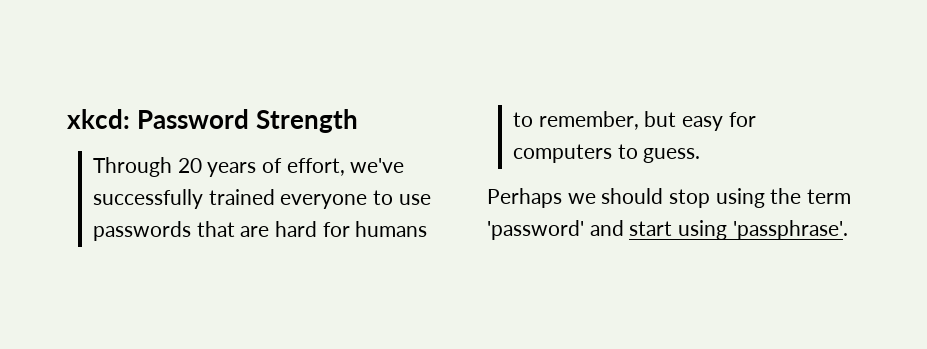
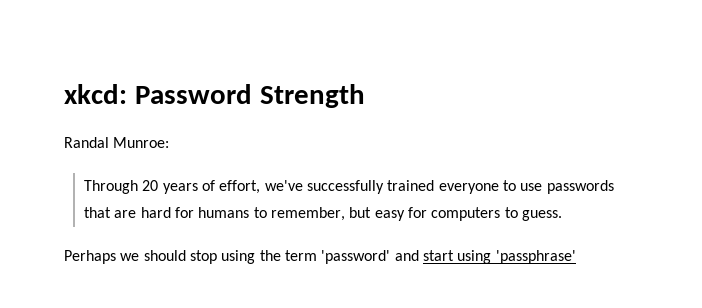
(358, 121) none -> [64,137,170,148] // Randal Munroe:
[732,220,848,240] 'passphrase'. -> [495,250,576,264] 'passphrase'

